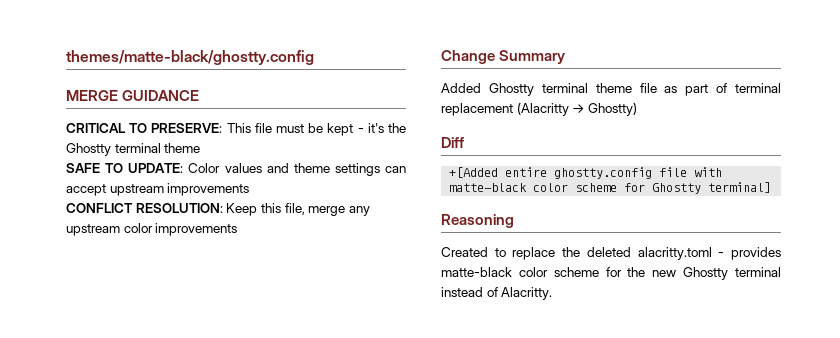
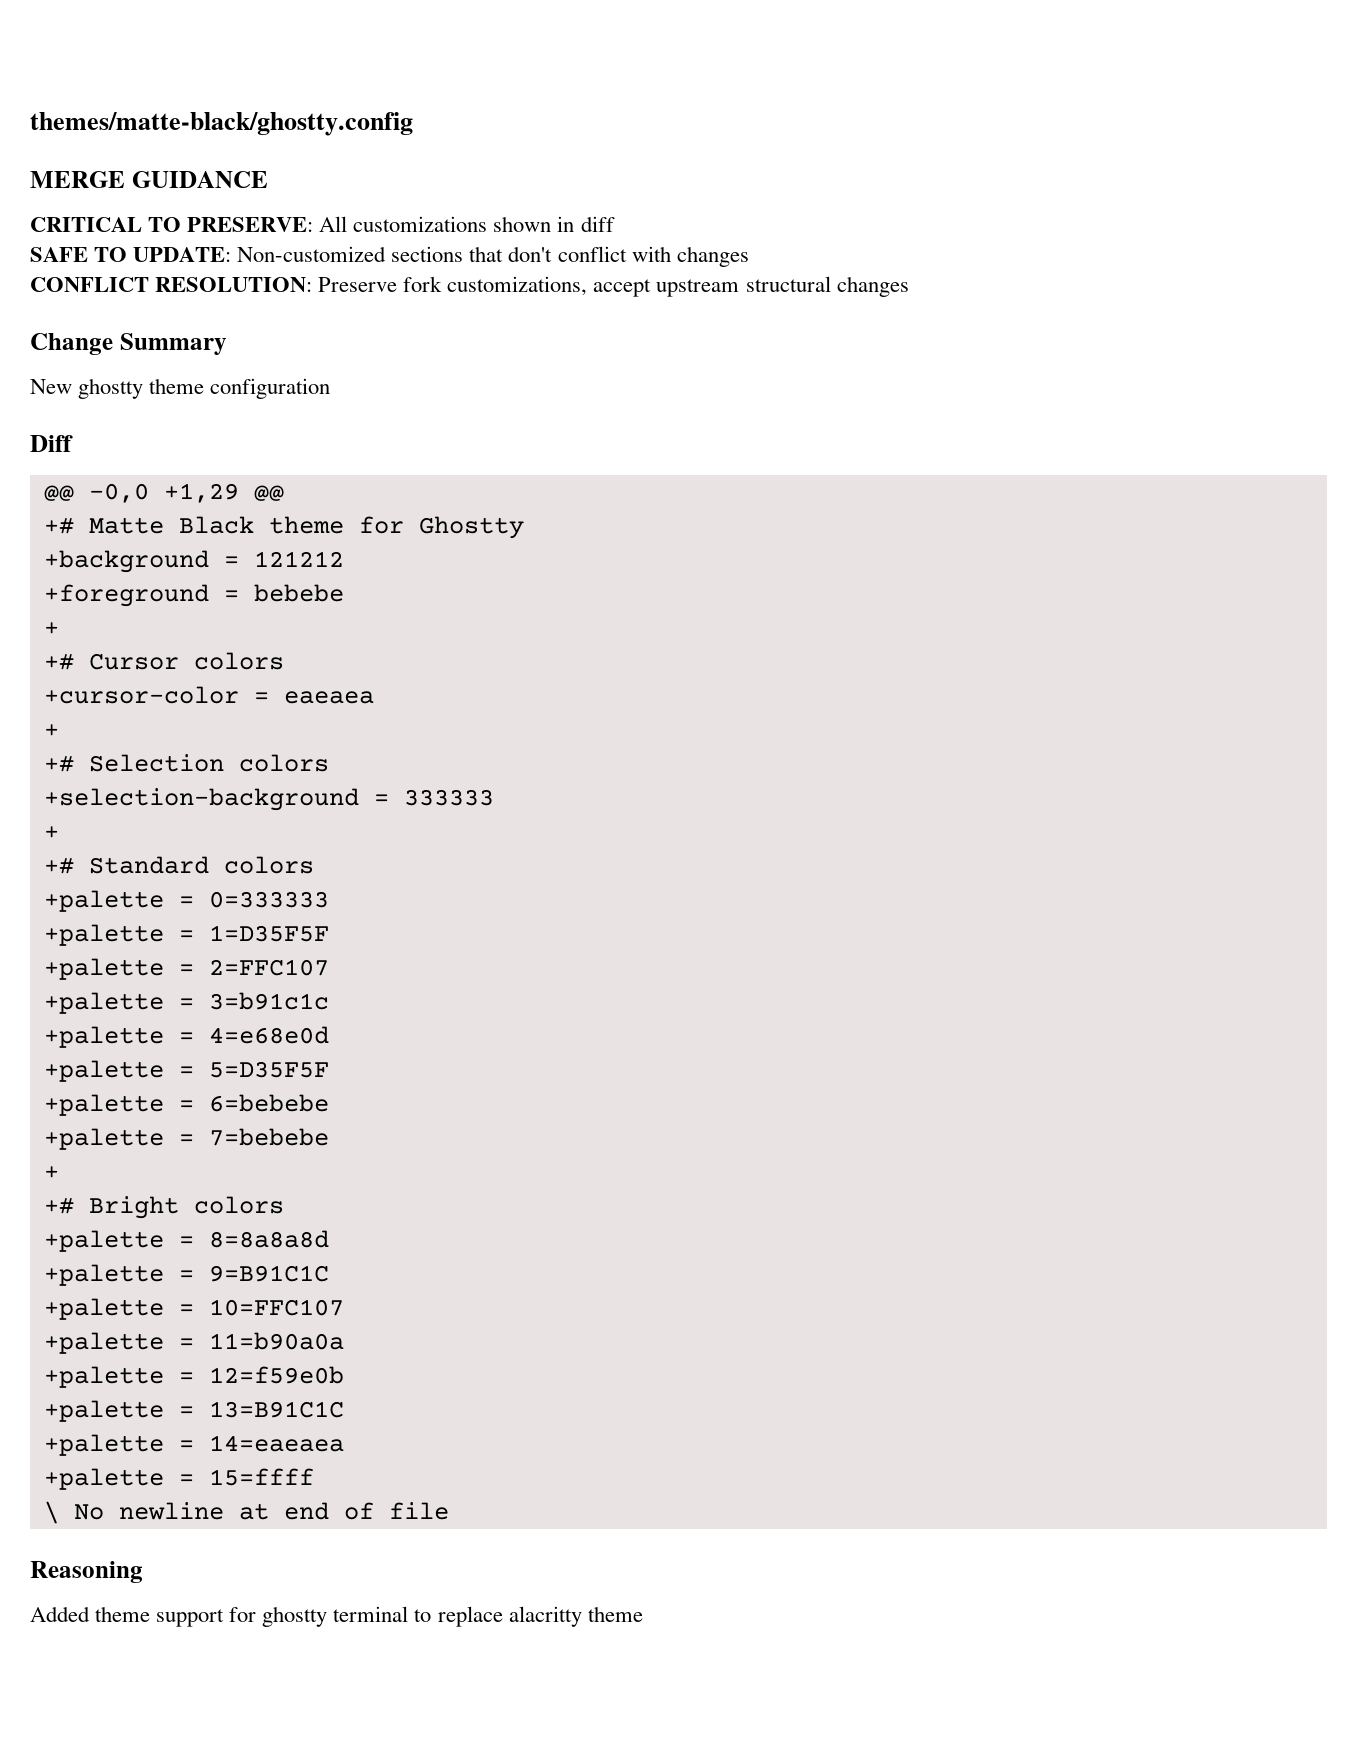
[226,123,406,136] [66,143,201,156] [66,163,406,176] [66,183,250,196] [66,203,370,216] [66,223,238,236] [441,50,566,64] [441,83,781,96] [441,102,637,116] [441,137,464,148] [449,167,723,179] [449,182,772,194] [441,214,514,228] [441,247,781,260] [441,267,781,280] [441,287,553,300] This file must be kept - it's the Ghostty terminal theme // SAFE TO UPDATE: Color values and theme settings can accept upstream improvements // CONFLICT RESOLUTION: Keep this file, merge any upstream color improvements // Change Summary // Added Ghostty terminal theme file as part of terminal replacement (Alacritty → Ghostty) // Diff // +[Added entire ghostty.config file with matte-black color scheme for Ghostty terminal] // Reasoning // Created to replace the deleted alacritty.toml - provides matte-black color scheme for the new Ghostty terminal instead of Alacritty. -> [319,216,615,232] [30,246,749,267] [30,276,909,297] [30,333,227,355] [30,378,331,399] [30,435,73,452] [43,483,284,503] [43,516,524,539] [43,550,344,573] [43,584,344,607] [43,622,59,635] [43,652,284,670] [43,686,374,704] [43,724,59,737] [43,754,329,772] [43,788,494,811] [43,826,59,839] [43,856,314,874] [43,890,329,912] [43,924,329,946] [43,958,329,980] [43,992,329,1014] [43,1026,329,1048] [43,1060,329,1082] [43,1094,329,1116] [43,1128,329,1150] [43,1166,59,1179] [43,1196,284,1219] [43,1230,329,1252] [43,1264,329,1286] [43,1298,344,1320] [43,1332,344,1354] [43,1366,344,1388] [43,1400,344,1422] [43,1434,344,1456] [43,1468,314,1490] [43,1501,449,1524] [30,1561,143,1583] [30,1606,643,1627] All customizations shown in diff // SAFE TO UPDATE: Non-customized sections that don't conflict with changes // CONFLICT RESOLUTION: Preserve fork customizations, accept upstream structural changes // Change Summary // New ghostty theme configuration // Diff // @@ -0,0 +1,29 @@ // +# Matte Black theme for Ghostty // +background = 121212 // +foreground = bebebe // + // +# Cursor colors // +cursor-color = eaeaea // + // +# Selection colors // +selection-background = 333333 // + // +# Standard colors // +palette = 0=333333 // +palette = 1=D35F5F // +palette = 2=FFC107 // +palette = 3=b91c1c // +palette = 4=e68e0d // +palette = 5=D35F5F // +palette = 6=bebebe // +palette = 7=bebebe // + // +# Bright colors // +palette = 8=8a8a8d // +palette = 9=B91C1C // +palette = 10=FFC107 // +palette = 11=b90a0a // +palette = 12=f59e0b // +palette = 13=B91C1C // +palette = 14=eaeaea // +palette = 15=ffff // \ No newline at end of file // Reasoning // Added theme support for ghostty terminal to replace alacritty theme

